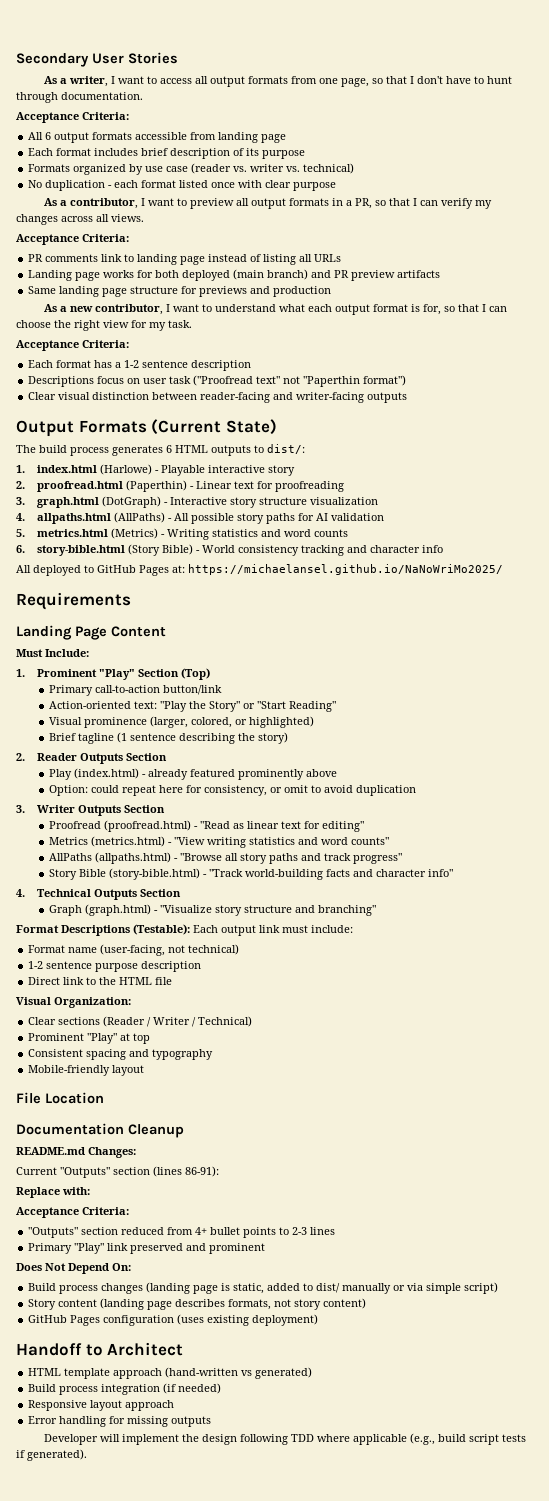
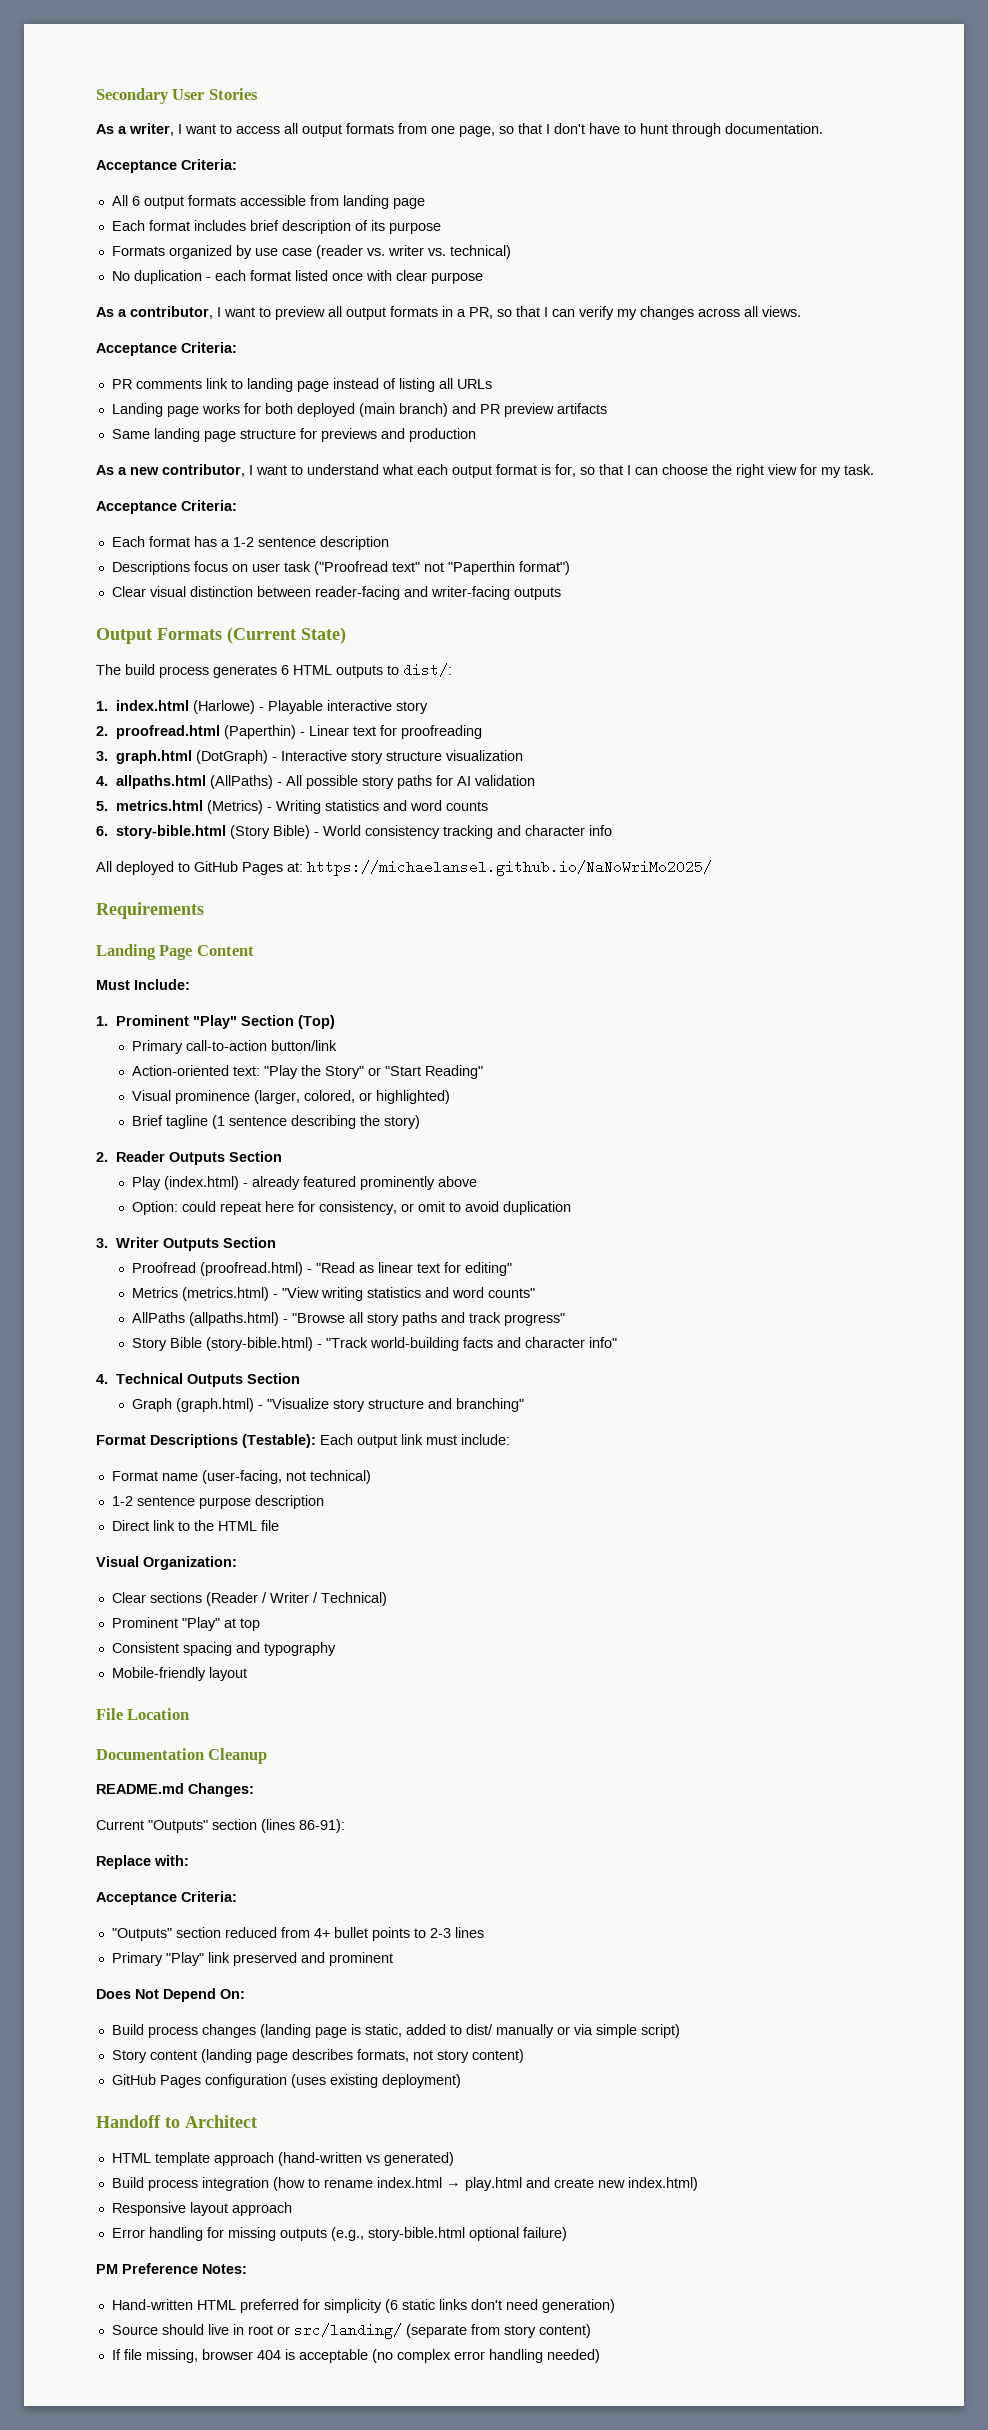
[163,1383,222,1394] (if needed) -> [272,2177,698,2191] (how to rename index.html → play.html and create new index.html)
[43,1433,526,1445] [16,1449,87,1461] // Developer will implement the design following TDD where applicable (e.g., build script tests if generated). -> [330,2227,567,2241] [96,2263,247,2274] [111,2299,615,2313] [111,2323,591,2339] [111,2349,600,2363] (e.g., story-bible.html optional failure) // PM Preference Notes: // Hand-written HTML preferred for simplicity (6 static links don't need generation) // Source should live in root or src/landing/ (separate from story content) // If file missing, browser 404 is acceptable (no complex error handling needed)

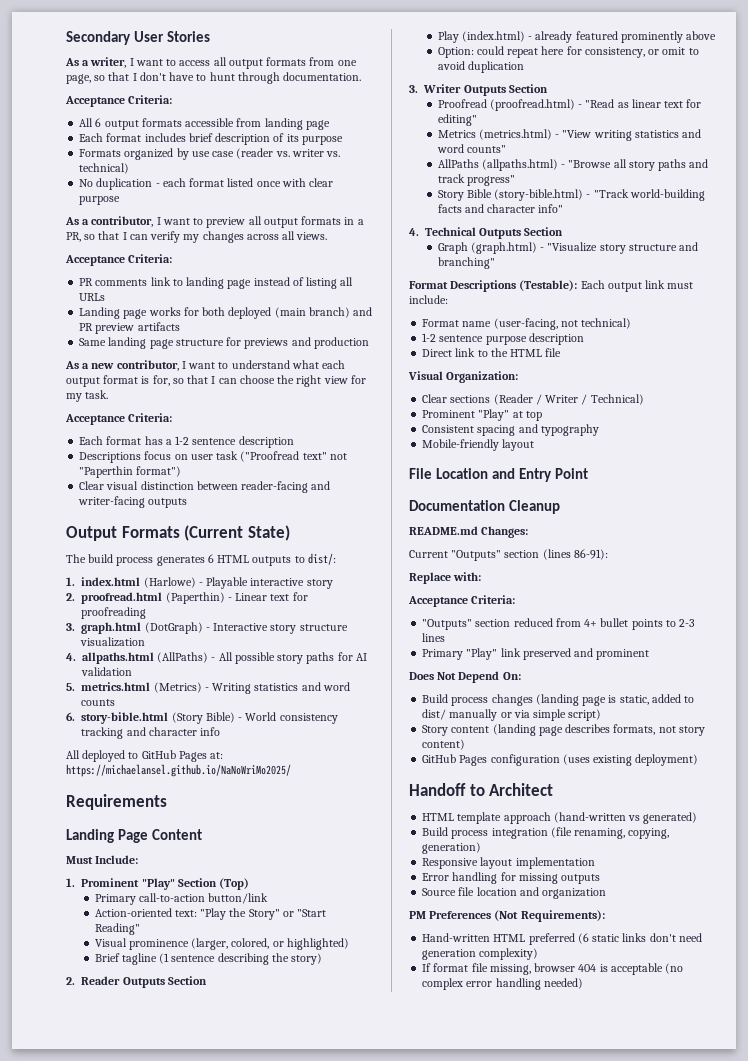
(190, 1714) none -> [491,468,588,482] and Entry Point
[272,2177,698,2191] (how to rename index.html → play.html and create new index.html) -> [550,827,670,839] [422,842,482,854] (file renaming, copying, generation)
[231,2202,292,2216] approach -> [515,857,595,869] implementation
[330,2227,567,2241] [96,2263,247,2274] (e.g., story-bible.html optional failure) // PM Preference Notes: -> [422,887,607,899] [409,910,605,922] // Source file location and organization // PM Preferences (Not Requirements):
[302,2299,382,2313] for simplicity -> (575, 939) none
[541,2299,615,2313] [111,2323,591,2339] generation) // Source should live in root or src/landing/ (separate from story content) -> [422,948,539,960] generation complexity)
(121, 2354) none -> [433,963,469,972] format

